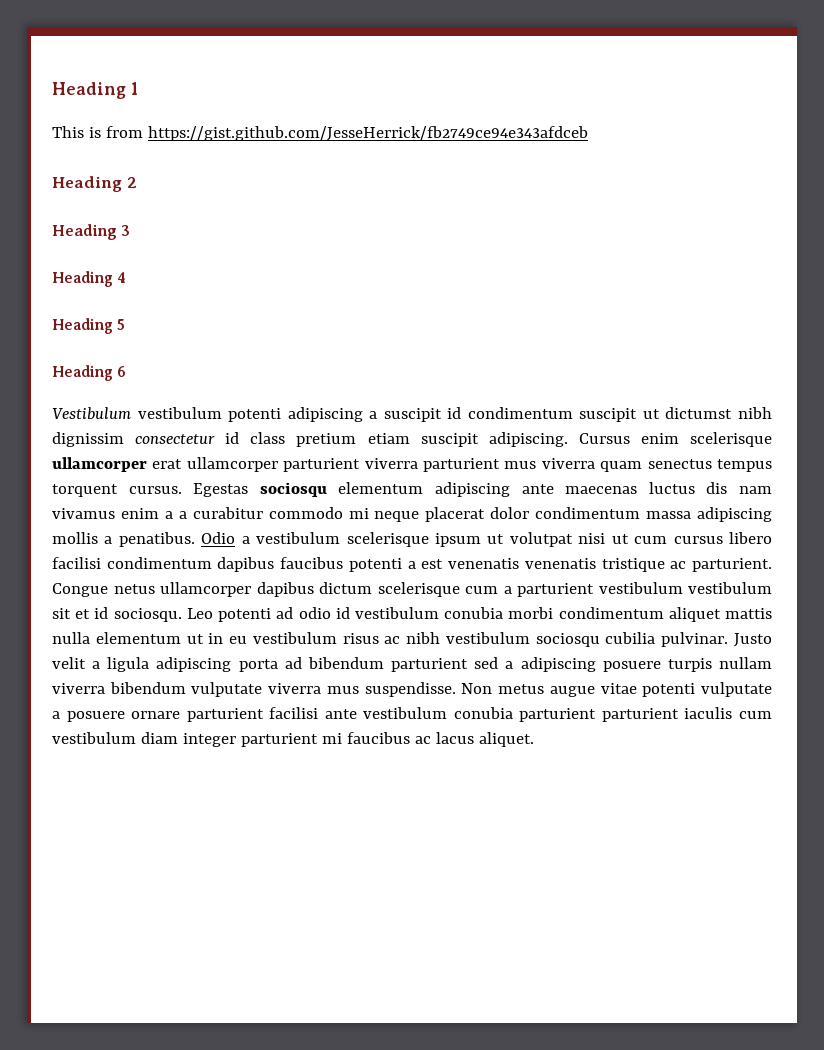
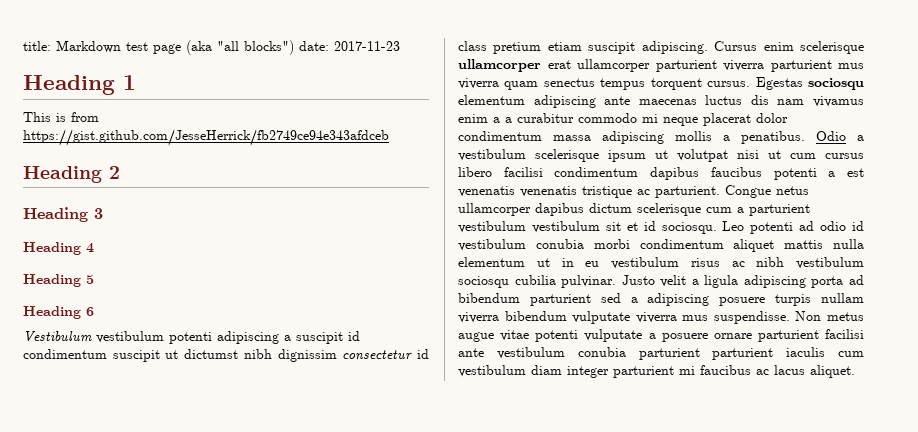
(52, 90) none -> [23,40,400,55] title: Markdown test page (aka "all blocks") date: 2017-11-23 //

